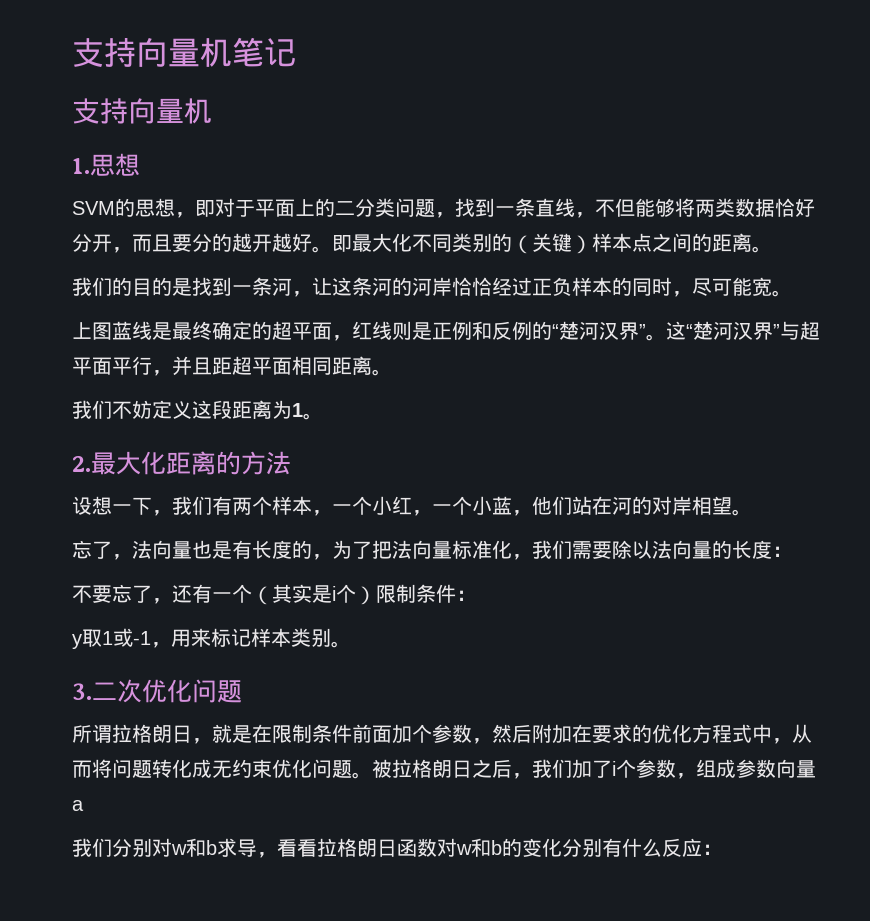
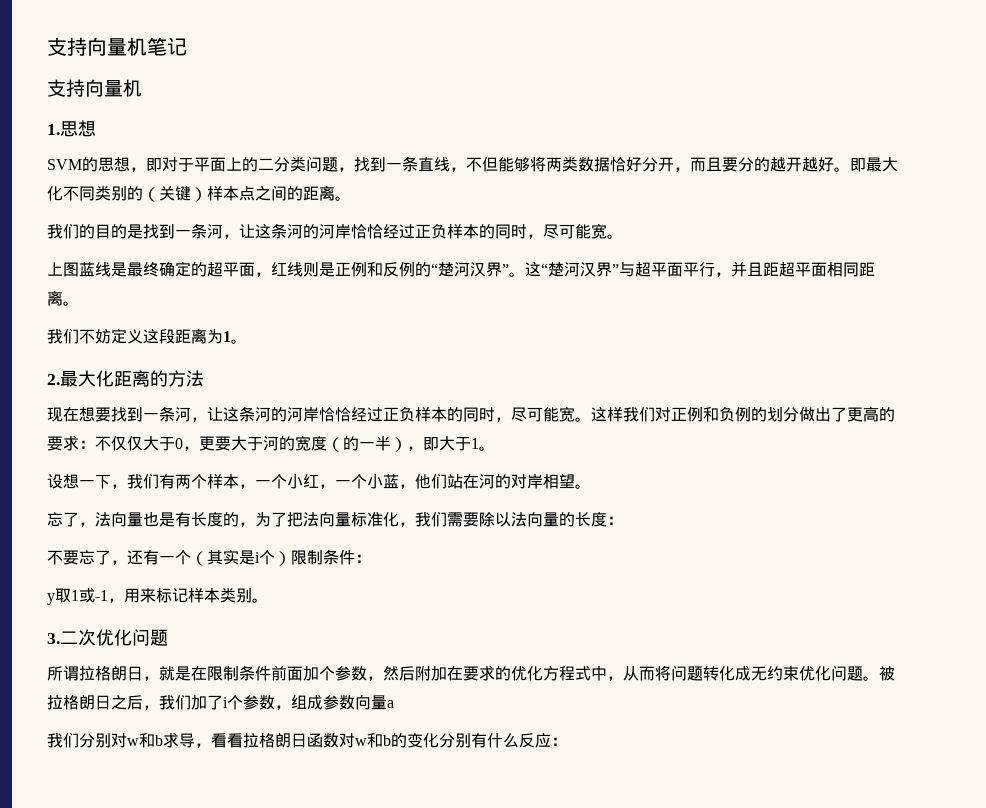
(291, 463) none -> [47,406,895,422] [47,435,495,452] // 现在想要找到一条河，让这条河的河岸恰恰经过正负样本的同时，尽可能宽。这样我们对正例和负例的划分做出了更高的要求：不仅仅大于0，更要大于河的宽度（的一半），即大于1。

